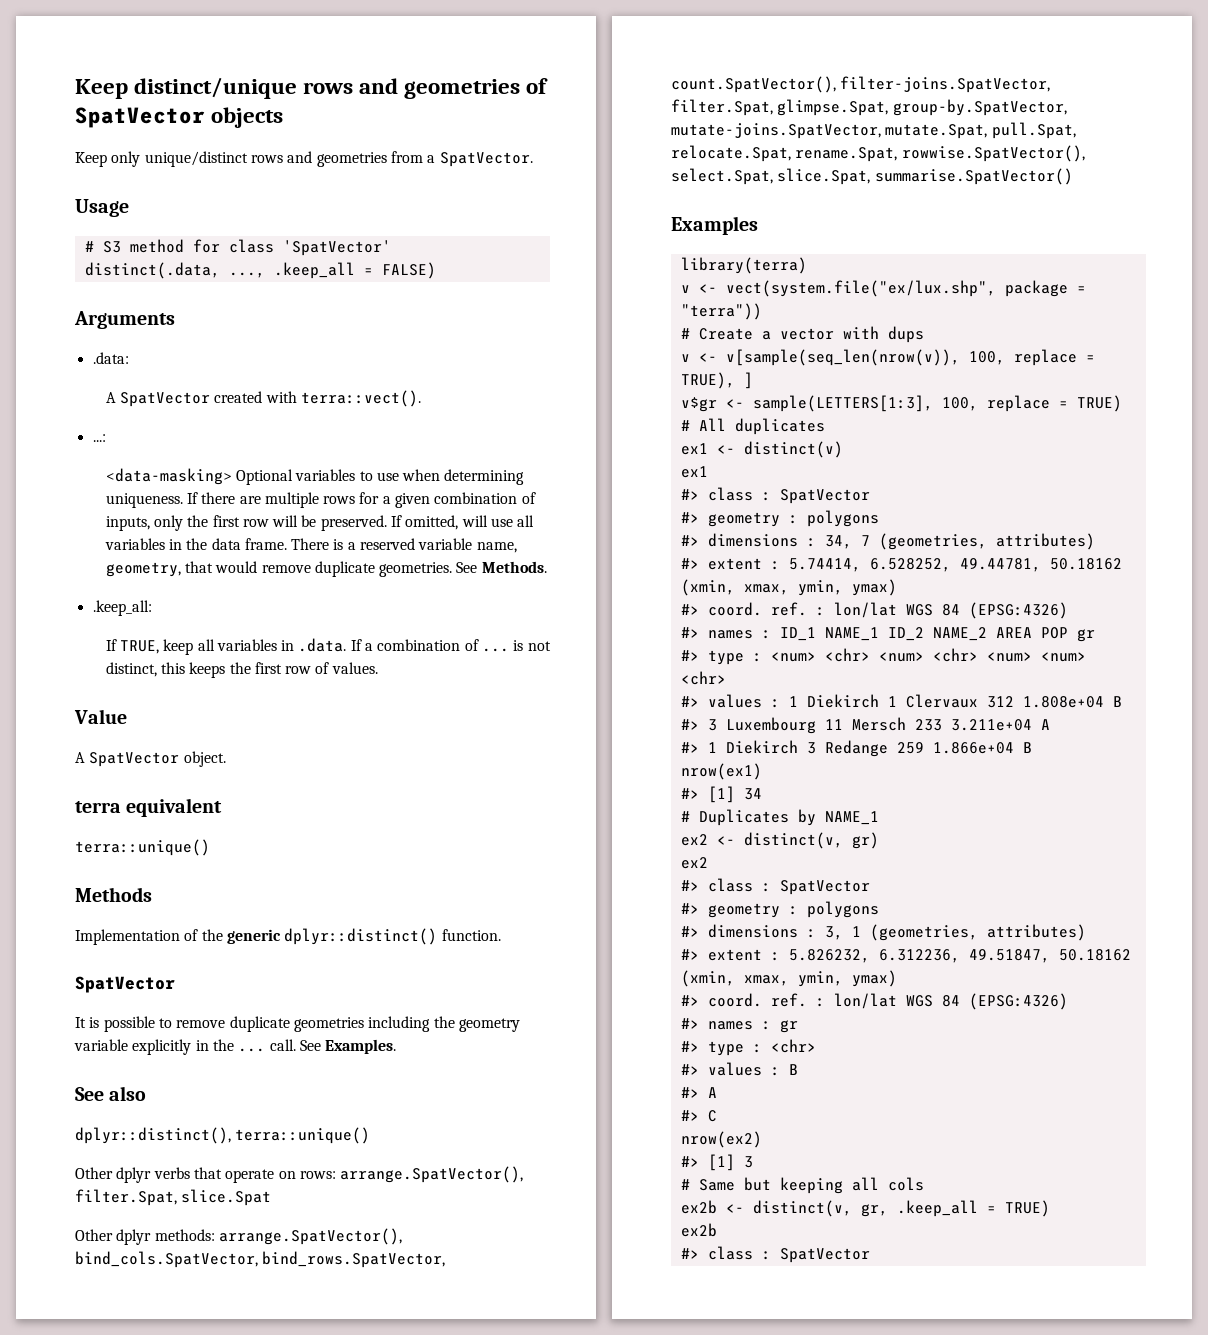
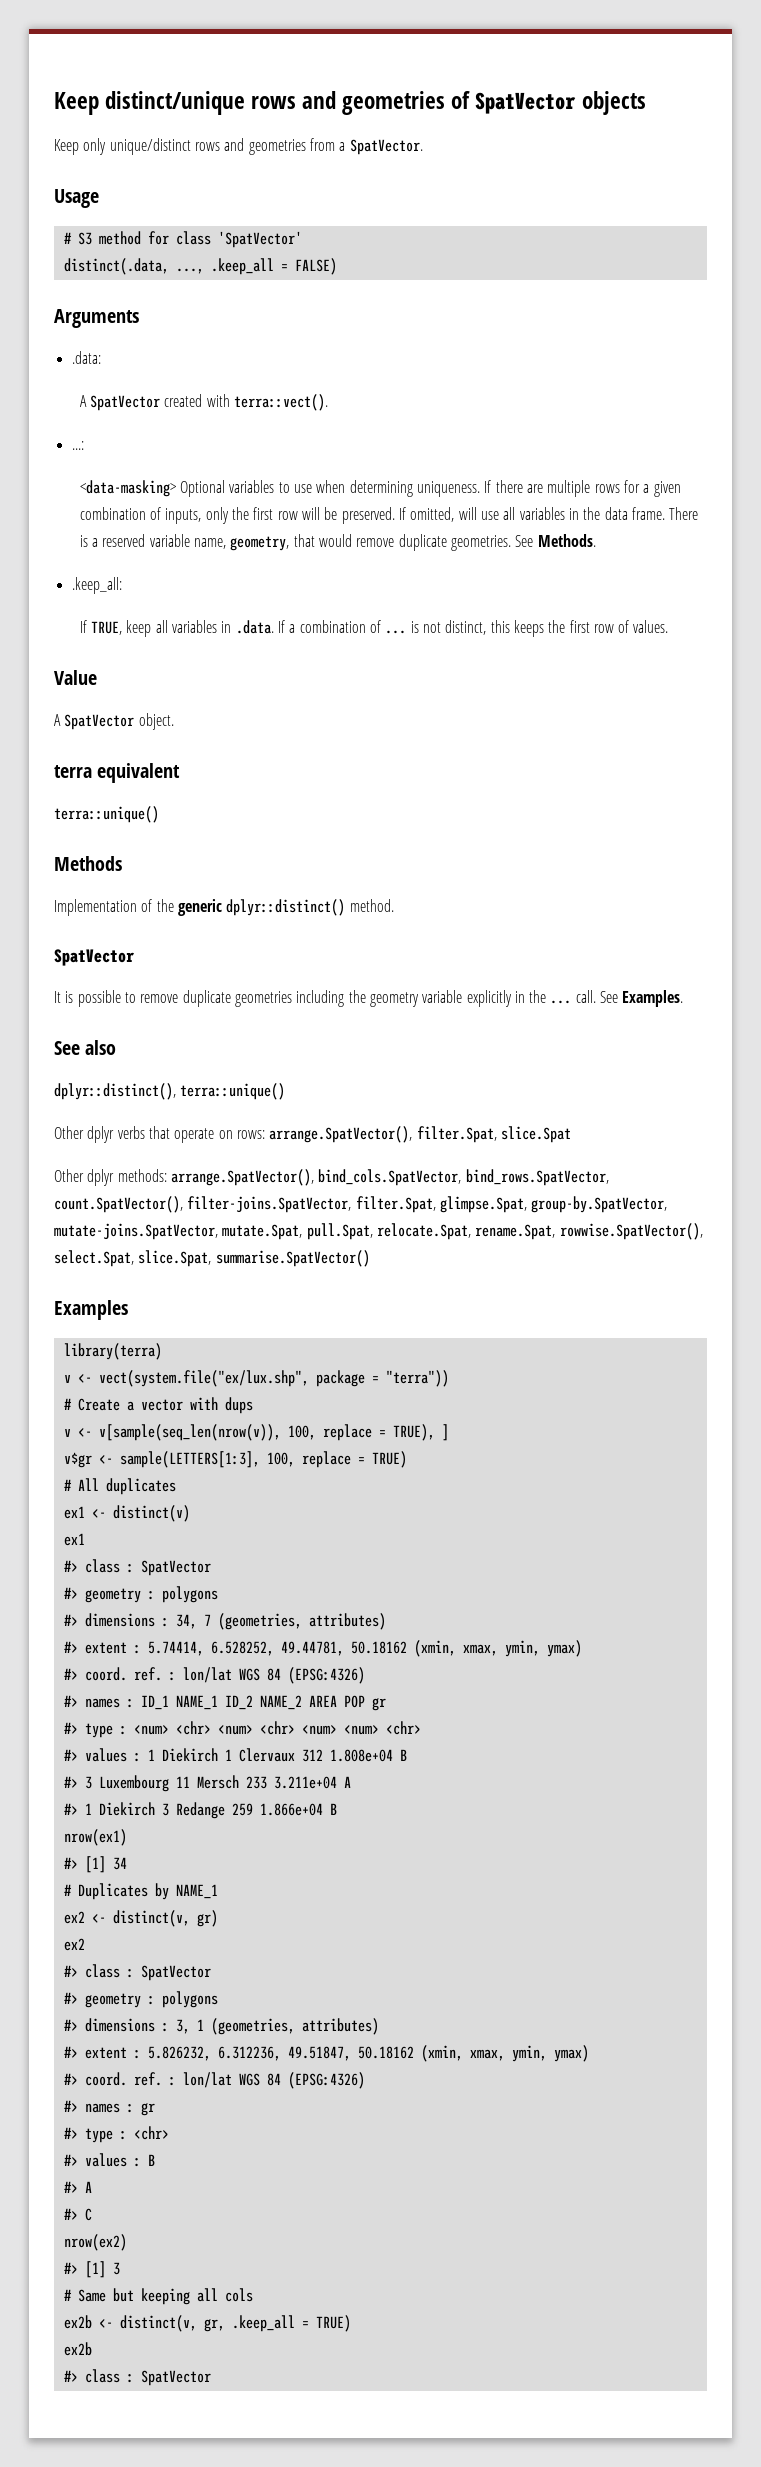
[441,929,501,941] function. -> [349,899,394,912] method.

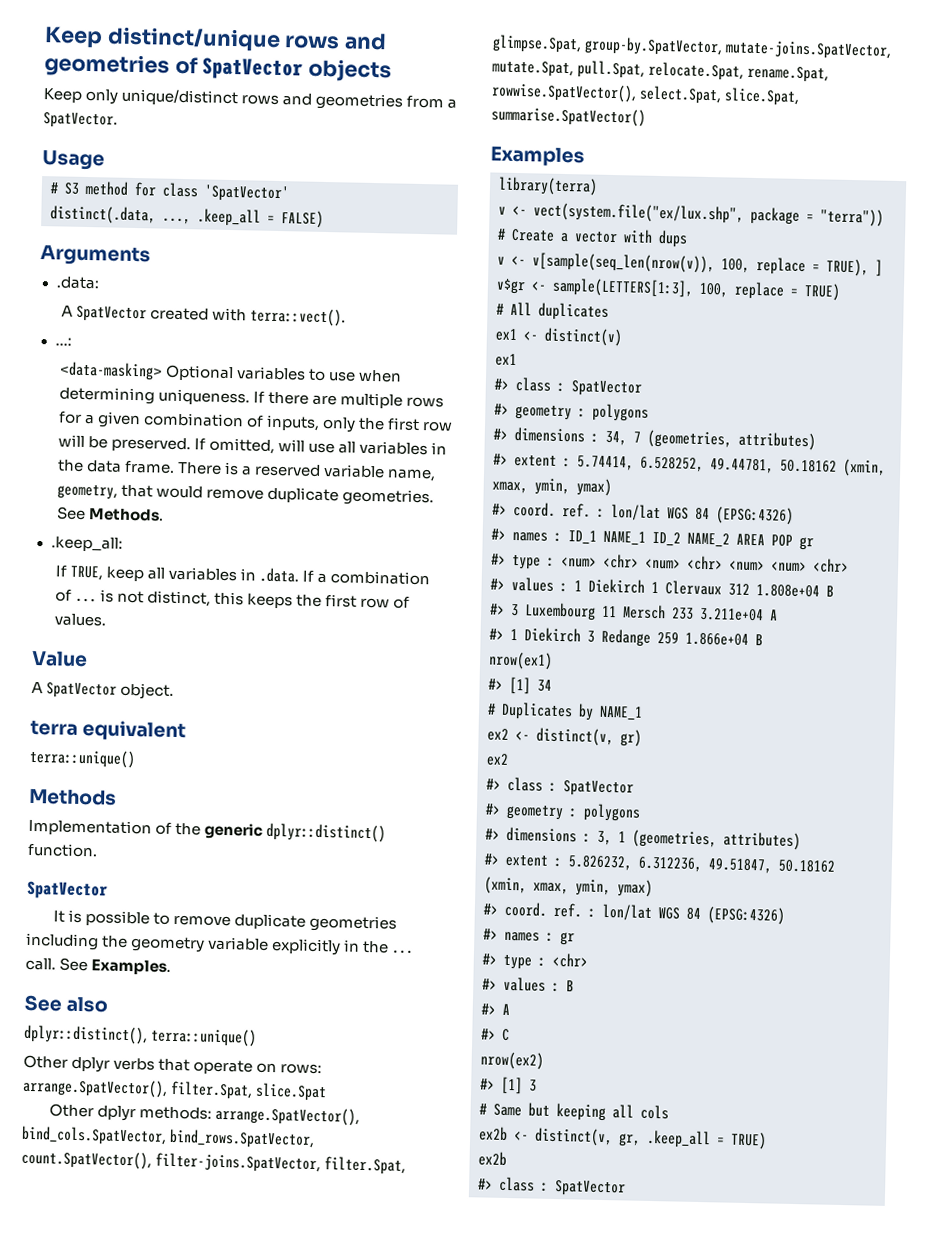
[349,899,394,912] method. -> [27,842,98,858] function.

